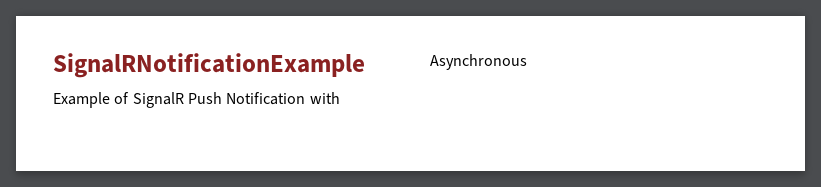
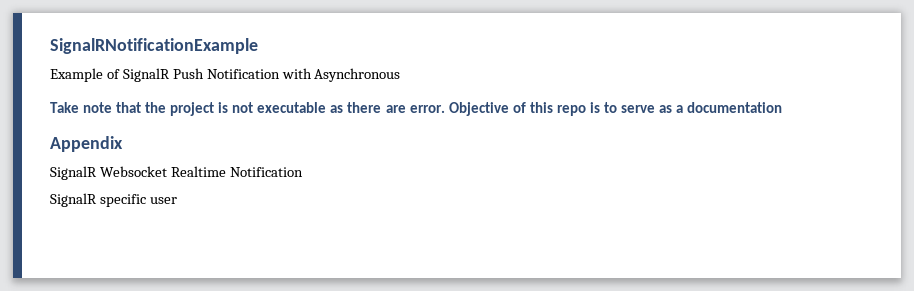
(527, 62) none -> [50,102,783,116] [50,136,123,152] [50,166,303,180] [50,193,177,207] // Take note that the project is not executable as there are error. Objective of this repo is to serve as a documentation // Appendix // SignalR Websocket Realtime Notification // SignalR specific user

